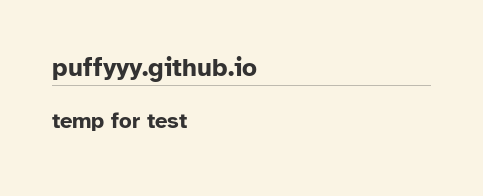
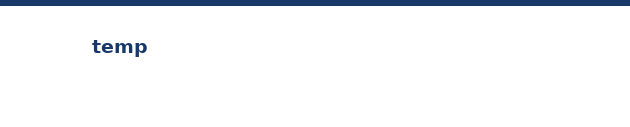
[52,56,257,82] [52,112,187,131] puffyyy.github.io // temp for test -> [92,40,148,57] temp

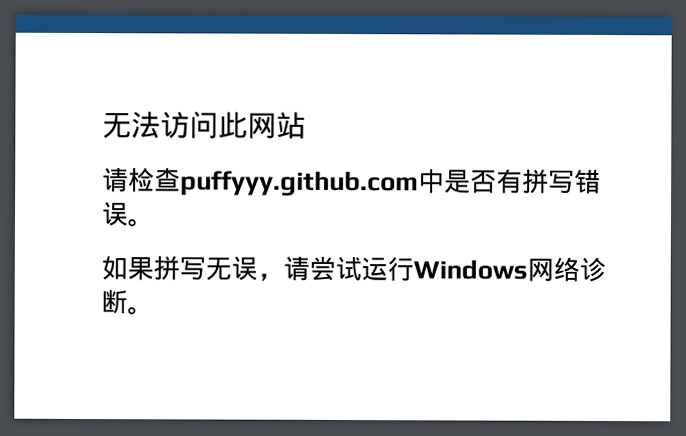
[92,40,148,57] temp -> [102,111,306,139] [102,167,601,197] [101,201,154,227] [101,255,606,283] [101,289,154,315] 无法访问此网站 // 请检查puffyyy.github.com中是否有拼写错误。 // 如果拼写无误，请尝试运行Windows网络诊断。

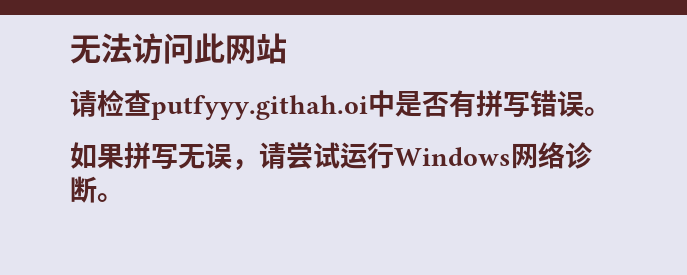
[180,170,419,197] puffyyy.github.com -> [151,95,368,120] putfyyy.githah.oi

